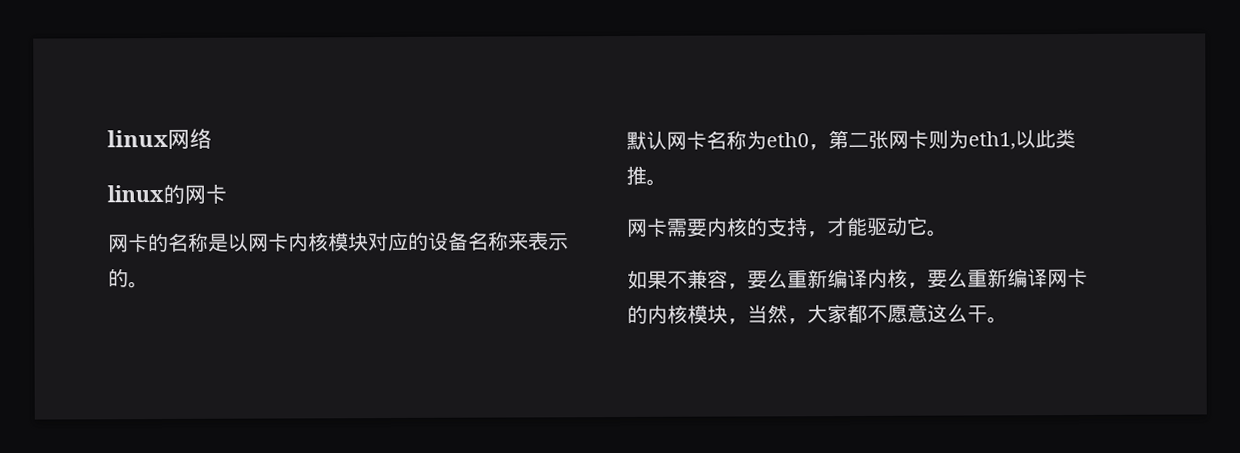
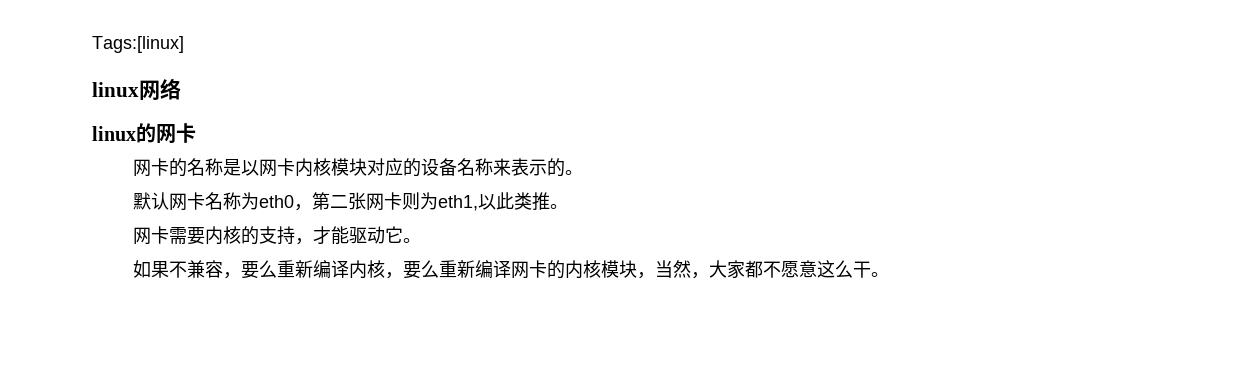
(107, 138) none -> [92,36,184,53] Tags:[linux] //

